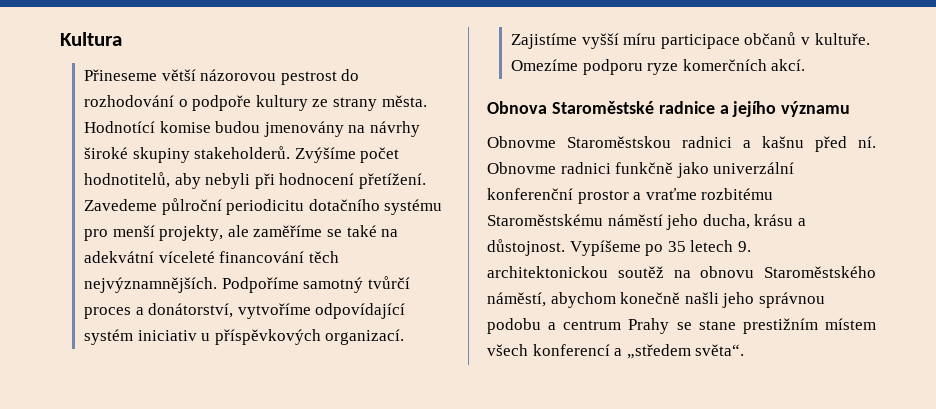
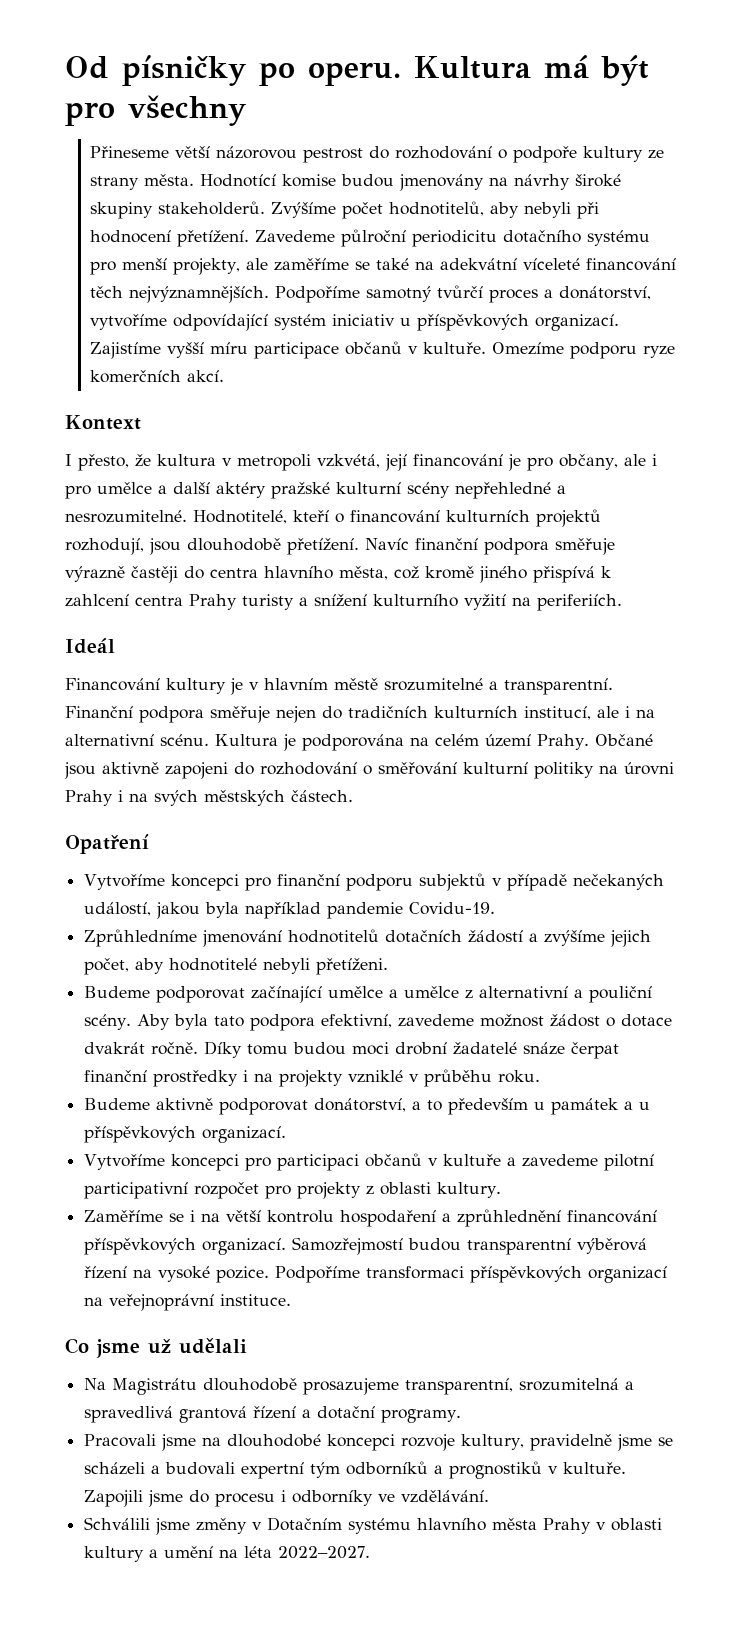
[60,32,122,46] Kultura -> [65,55,649,86] [65,95,246,126] Od písničky po operu. Kultura má být pro všechny
[487,101,851,117] [487,136,876,152] [487,162,795,178] [487,188,774,204] [487,214,806,230] [487,239,751,256] [487,266,876,278] [487,292,825,308] [487,318,876,334] [487,344,745,359] Obnova Staroměstské radnice a jejího významu // Obnovme Staroměstskou radnici a kašnu před ní. Obnovme radnici funkčně jako univerzální konferenční prostor a vraťme rozbitému Staroměstskému náměstí jeho ducha, krásu a důstojnost. Vypíšeme po 35 letech 9. architektonickou soutěž na obnovu Staroměstského náměstí, abychom konečně našli jeho správnou podobu a centrum Prahy se stane prestižním místem všech konferencí a „středem světa“. -> [65,415,141,430] [65,454,657,471] [65,482,566,499] [65,509,601,527] [65,538,615,555] [65,566,611,583] [65,594,622,611] [65,638,115,654] [65,678,613,695] [65,706,655,723] [65,734,653,751] [64,762,674,779] [65,790,353,806] [65,834,149,854] [84,873,665,891] [84,902,496,919] [84,929,652,947] [84,958,389,975] [84,986,653,1003] [84,1014,673,1031] [84,1041,620,1059] [84,1069,541,1087] [84,1098,651,1115] [84,1126,287,1143] [84,1153,655,1171] [84,1182,502,1199] [84,1209,658,1227] [84,1237,648,1255] [84,1266,668,1283] [84,1294,292,1311] [65,1338,247,1358] [84,1378,635,1395] [84,1406,462,1423] [84,1434,674,1451] [84,1461,627,1479] [84,1490,490,1507] [84,1517,663,1535] [84,1546,371,1562] Kontext // I přesto, že kultura v metropoli vzkvétá, její financování je pro občany, ale i pro umělce a další aktéry pražské kulturní scény nepřehledné a nesrozumitelné. Hodnotitelé, kteří o financování kulturních projektů rozhodují, jsou dlouhodobě přetížení. Navíc finanční podpora směřuje výrazně častěji do centra hlavního města, což kromě jiného přispívá k zahlcení centra Prahy turisty a snížení kulturního vyžití na periferiích. // Ideál // Financování kultury je v hlavním městě srozumitelné a transparentní. Finanční podpora směřuje nejen do tradičních kulturních institucí, ale i na alternativní scénu. Kultura je podporována na celém území Prahy. Občané jsou aktivně zapojeni do rozhodování o směřování kulturní politiky na úrovni Prahy i na svých městských částech. // Opatření // Vytvoříme koncepci pro finanční podporu subjektů v případě nečekaných událostí, jakou byla například pandemie Covidu-19. // Zprůhledníme jmenování hodnotitelů dotačních žádostí a zvýšíme jejich počet, aby hodnotitelé nebyli přetíženi. // Budeme podporovat začínající umělce a umělce z alternativní a pouliční scény. Aby byla tato podpora efektivní, zavedeme možnost žádost o dotace dvakrát ročně. Díky tomu budou moci drobní žadatelé snáze čerpat finanční prostředky i na projekty vzniklé v průběhu roku. // Budeme aktivně podporovat donátorství, a to především u památek a u příspěvkových organizací. // Vytvoříme koncepci pro participaci občanů v kultuře a zavedeme pilotní participativní rozpočet pro projekty z oblasti kultury. // Zaměříme se i na větší kontrolu hospodaření a zprůhlednění financování příspěvkových organizací. Samozřejmostí budou transparentní výběrová řízení na vysoké pozice. Podpoříme transformaci příspěvkových organizací na veřejnoprávní instituce. // Co jsme už udělali // Na Magistrátu dlouhodobě prosazujeme transparentní, srozumitelná a spravedlivá grantová řízení a dotační programy. // Pracovali jsme na dlouhodobé koncepci rozvoje kultury, pravidelně jsme se scházeli a budovali expertní tým odborníků a prognostiků v kultuře. Zapojili jsme do procesu i odborníky ve vzdělávání. // Schválili jsme změny v Dotačním systému hlavního města Prahy v oblasti kultury a umění na léta 2022–2027.

